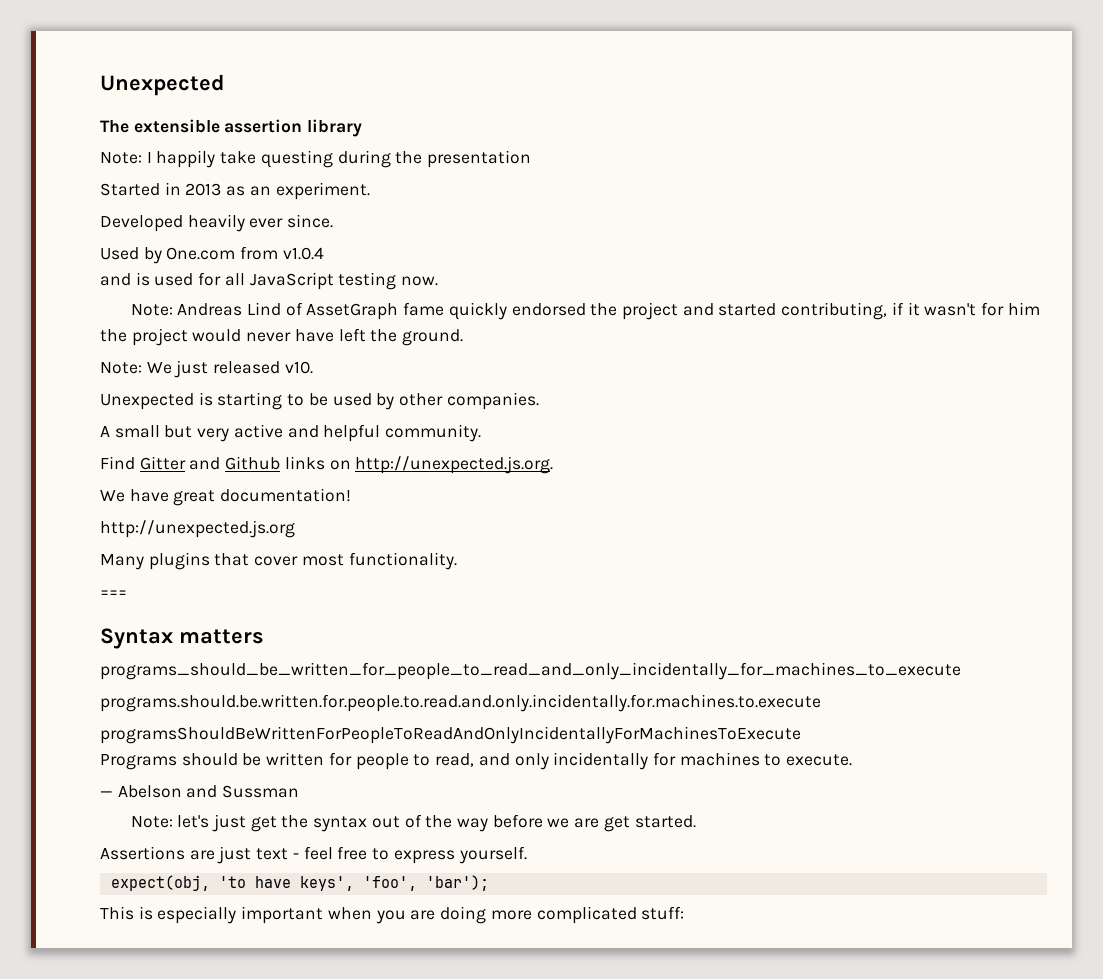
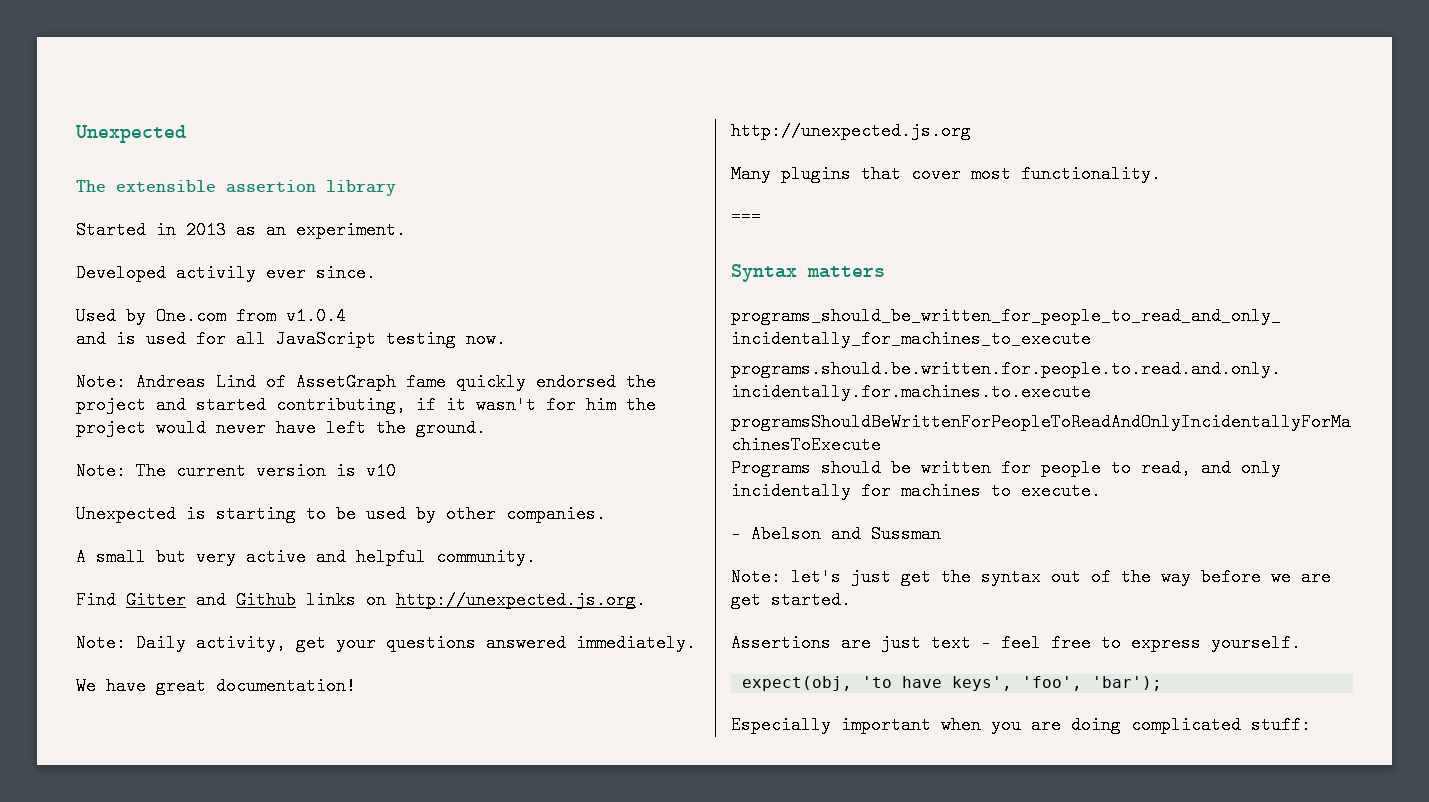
[100,150,532,168] // Note: I happily take questing during the presentation -> (396, 188) none
[187,214,245,232] heavily -> [176,264,256,282] activily
[146,360,313,378] We just released v10. -> [136,462,396,480] The current version is v10
(554, 465) none -> [76,634,696,652] // Note: Daily activity, get your questions answered immediately.
[100,906,237,924] This is especially -> [731,716,831,734] Especially
[490,910,532,920] more -> (1121, 725) none

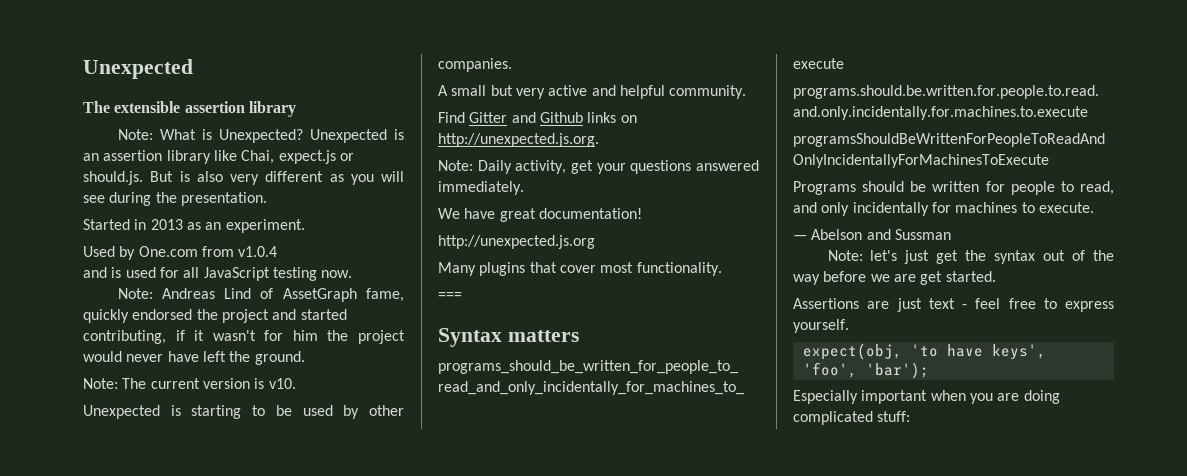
(396, 188) none -> [117,129,405,143] [83,150,354,164] [83,171,404,185] [83,192,267,206] // Note: What is Unexpected? Unexpected is an assertion library like Chai, expect.js or should.js. But is also very different as you will see during the presentation.
[76,264,376,282] // Developed activily ever since. -> (305, 226) none
[406,373,446,391] fame -> [366,288,404,302] fame,
[366,462,396,480] v10 -> [268,378,296,389] v10.

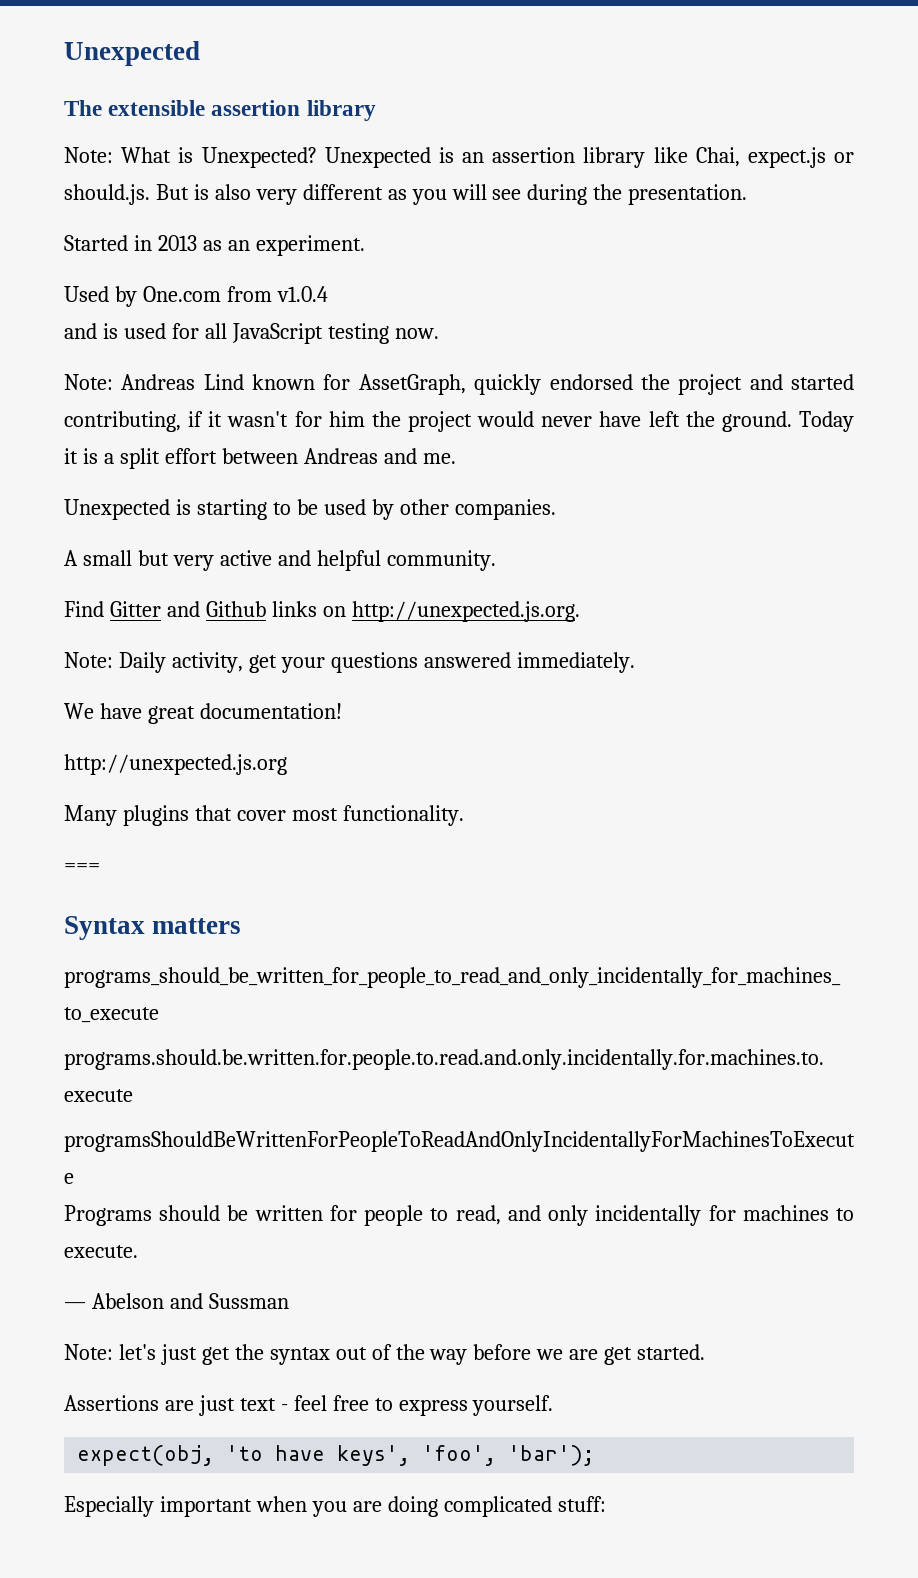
[260,288,404,302] of AssetGraph fame, -> [252,374,466,395] known for AssetGraph,
[83,378,296,389] // Note: The current version is v10. -> [799,411,854,432] [64,448,456,469] Today it is a split effort between Andreas and me.

